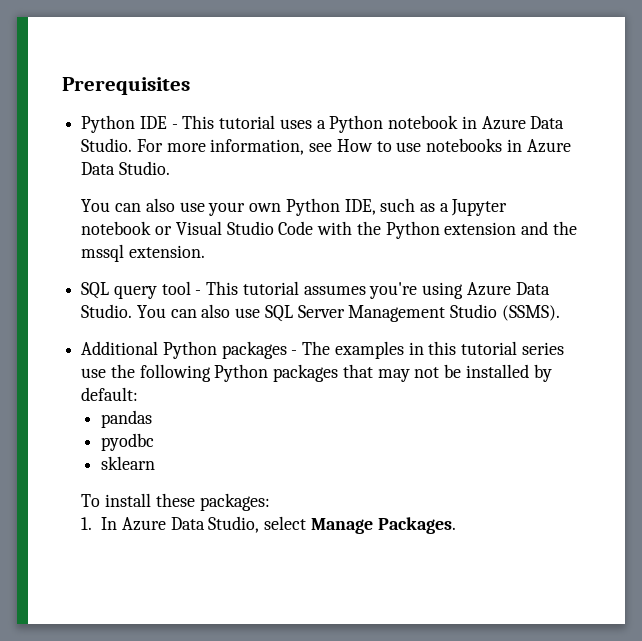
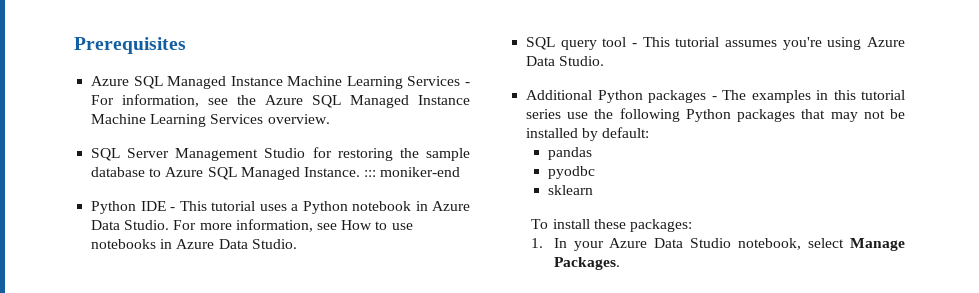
(190, 86) none -> [91,76,470,89] [91,94,470,108] [91,114,330,127] [91,147,470,161] [91,167,461,180] // Azure SQL Managed Instance Machine Learning Services - For information, see the Azure SQL Managed Instance Machine Learning Services overview. // SQL Server Management Studio for restoring the sample database to Azure SQL Managed Instance. ::: moniker-end
[81,198,508,216] [81,221,577,239] [81,244,206,262] // You can also use your own Python IDE, such as a Jupyter notebook or Visual Studio Code with the Python extension and the mssql extension. -> (297, 244) none
[136,304,560,322] You can also use SQL Server Management Studio (SSMS). -> (605, 61) none
[121,516,260,533] Azure Data Studio, -> [573,238,802,251] your Azure Data Studio notebook,

